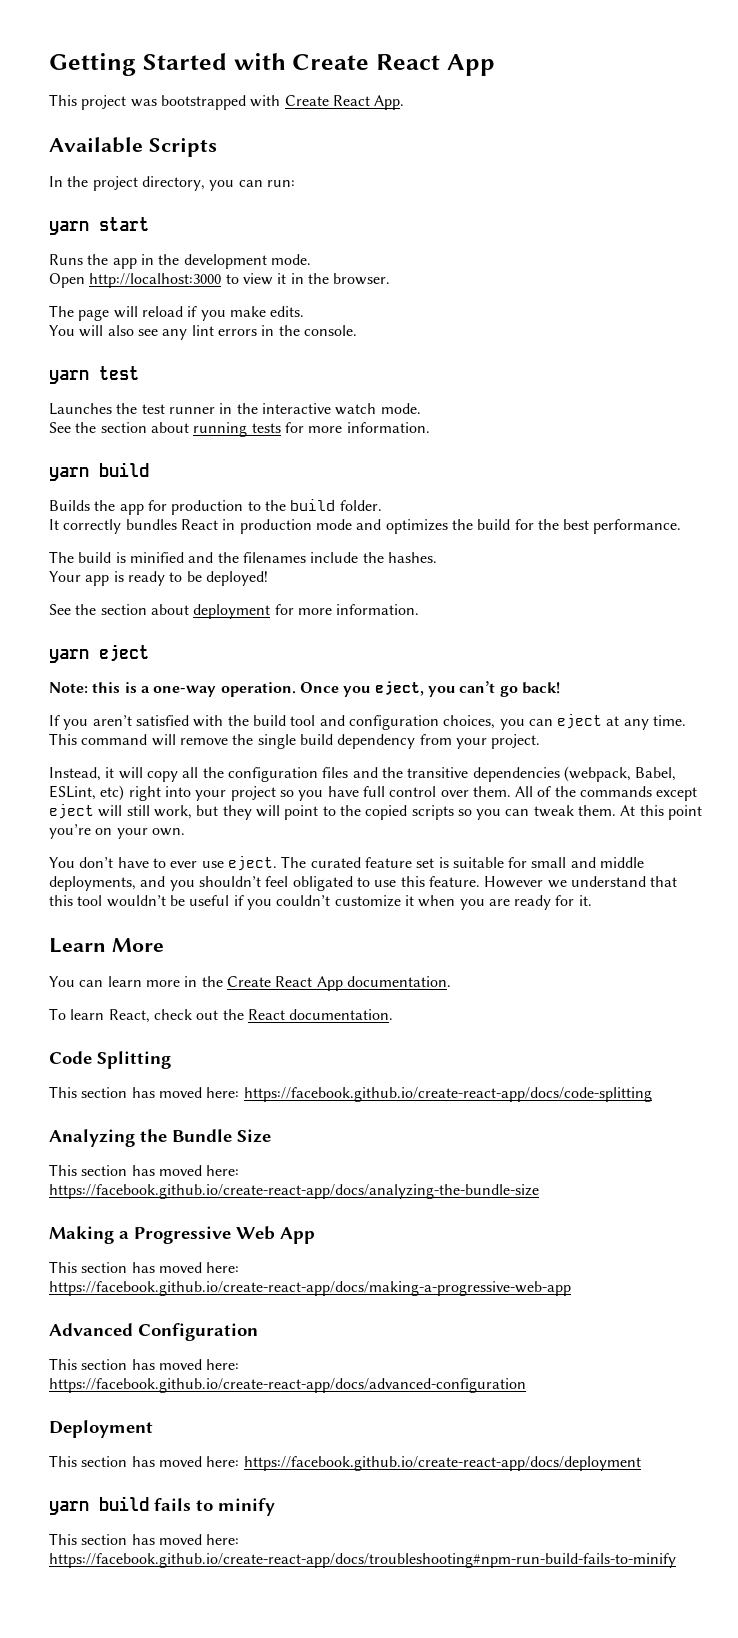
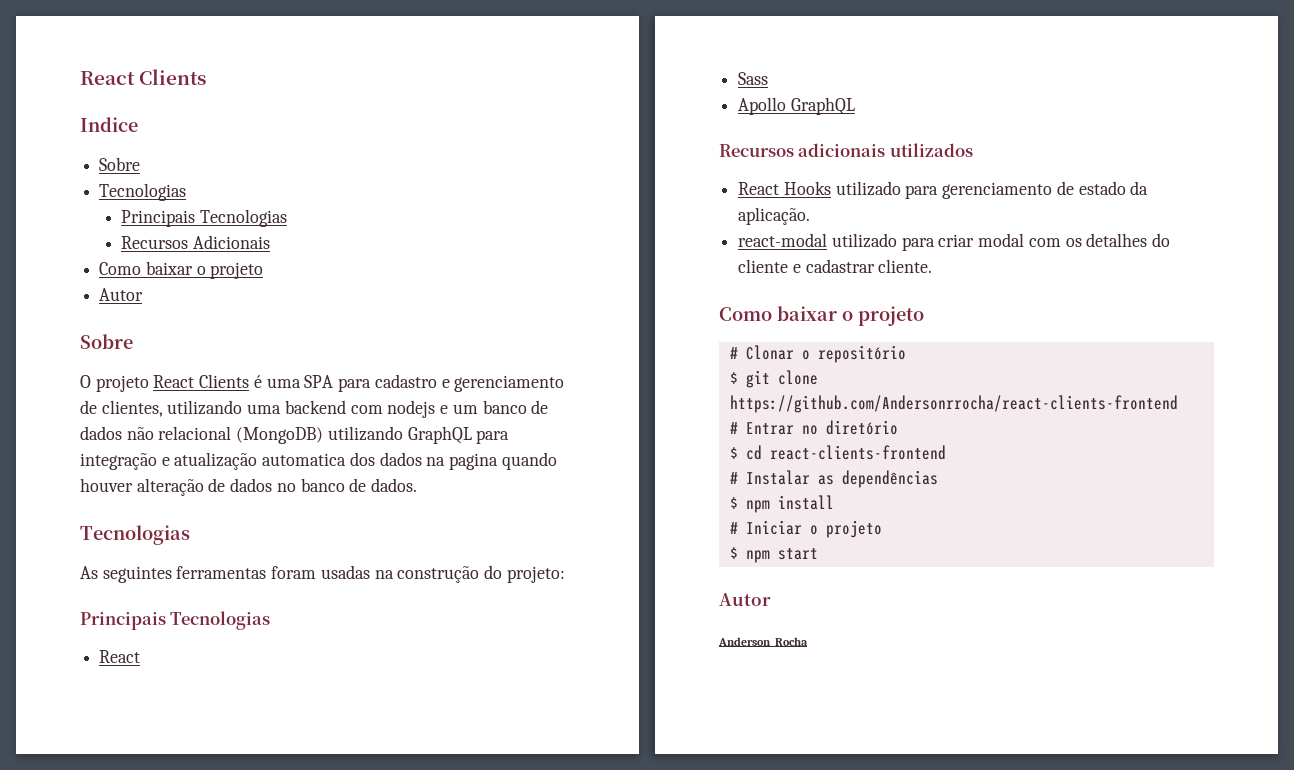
[49,53,495,76] [49,94,405,110] [49,137,217,157] [49,176,295,191] [49,217,149,235] [49,254,311,269] [49,273,391,288] [49,305,305,321] [49,325,357,340] [49,366,139,384] [49,403,421,415] [49,422,430,437] [49,462,149,481] [49,499,382,515] [49,519,682,534] [49,551,437,563] [49,571,268,586] [49,604,420,619] [49,644,149,663] [49,681,560,697] [49,714,687,730] [49,733,541,749] [49,766,677,782] [49,785,698,801] [49,804,703,820] [49,824,185,839] [49,856,645,871] [49,876,678,891] [49,895,592,910] [49,938,164,953] [49,976,451,991] [49,1008,394,1023] [49,1051,171,1069] [49,1086,652,1102] [49,1129,271,1147] [49,1164,240,1176] [49,1184,539,1199] [49,1226,315,1244] [49,1261,240,1273] [49,1281,571,1296] [49,1323,258,1341] [49,1358,240,1370] [49,1378,526,1393] [49,1420,153,1438] [49,1455,641,1471] [49,1496,275,1516] [49,1533,240,1545] [49,1553,676,1568] Getting Started with Create React App // This project was bootstrapped with Create React App. // Available Scripts // In the project directory, you can run: // yarn start // Runs the app in the development mode. // Open http://localhost:3000 to view it in the browser. // The page will reload if you make edits. // You will also see any lint errors in the console. // yarn test // Launches the test runner in the interactive watch mode. // See the section about running tests for more information. // yarn build // Builds the app for production to the build folder. // It correctly bundles React in production mode and optimizes the build for the best performance. // The build is minified and the filenames include the hashes. // Your app is ready to be deployed! // See the section about deployment for more information. // yarn eject // Note: this is a one-way operation. Once you eject, you can’t go back! // If you aren’t satisfied with the build tool and configuration choices, you can eject at any time. This command will remove the single build dependency from your project. // Instead, it will copy all the configuration files and the transitive dependencies (webpack, Babel, ESLint, etc) right into your project so you have full control over them. All of the commands except eject will still work, but they will point to the copied scripts so you can tweak them. At this point you’re on your own. // You don’t have to ever use eject. The curated feature set is suitable for small and middle deployments, and you shouldn’t feel obligated to use this feature. However we understand that this tool wouldn’t be useful if you couldn’t customize it when you are ready for it. // Learn More // You can learn more in the Create React App documentation. // To learn React, check out the React documentation. // Code Splitting // This section has moved here: https://facebook.github.io/create-react-app/docs/code-splitting // Analyzing the Bundle Size // This section has moved here: https://facebook.github.io/create-react-app/docs/analyzing-the-bundle-size // Making a Progressive Web App // This section has moved here: https://facebook.github.io/create-react-app/docs/making-a-progressive-web-app // Advanced Configuration // This section has moved here: https://facebook.github.io/create-react-app/docs/advanced-configuration // Deployment // This section has moved here: https://facebook.github.io/create-react-app/docs/deployment // yarn build fails to minify // This section has moved here: https://facebook.github.io/create-react-app/docs/troubleshooting#npm-run-build-fails-to-minify -> [80,69,207,85] [80,117,138,132] [99,157,141,171] [99,183,187,201] [121,209,288,227] [121,235,271,249] [99,261,264,279] [99,288,144,301] [80,334,133,349] [80,374,565,392] [80,400,549,418] [80,426,510,444] [80,452,557,470] [80,478,418,496] [80,525,190,545] [80,565,565,583] [80,611,271,630] [99,650,141,663] [738,72,769,85] [738,97,855,115] [719,143,973,157] [738,181,1149,199] [738,207,811,225] [738,233,1171,251] [738,259,933,273] [719,306,924,326] [729,345,906,363] [729,370,818,388] [729,395,1178,413] [729,420,898,435] [729,445,946,460] [729,470,938,488] [729,495,834,513] [729,520,882,538] [729,547,818,563] [719,593,771,606] [718,637,808,646] React Clients // Indice // Sobre // Tecnologias // Principais Tecnologias // Recursos Adicionais // Como baixar o projeto // Autor // Sobre // O projeto React Clients é uma SPA para cadastro e gerenciamento de clientes, utilizando uma backend com nodejs e um banco de dados não relacional (MongoDB) utilizando GraphQL para integração e atualização automatica dos dados na pagina quando houver alteração de dados no banco de dados. // Tecnologias // As seguintes ferramentas foram usadas na construção do projeto: // Principais Tecnologias // React // Sass // Apollo GraphQL // Recursos adicionais utilizados // React Hooks utilizado para gerenciamento de estado da aplicação. // react-modal utilizado para criar modal com os detalhes do cliente e cadastrar cliente. // Como baixar o projeto // # Clonar o repositório // $ git clone https://github.com/Andersonrrocha/react-clients-frontend // # Entrar no diretório // $ cd react-clients-frontend // # Instalar as dependências // $ npm install // # Iniciar o projeto // $ npm start // Autor // Anderson Rocha

